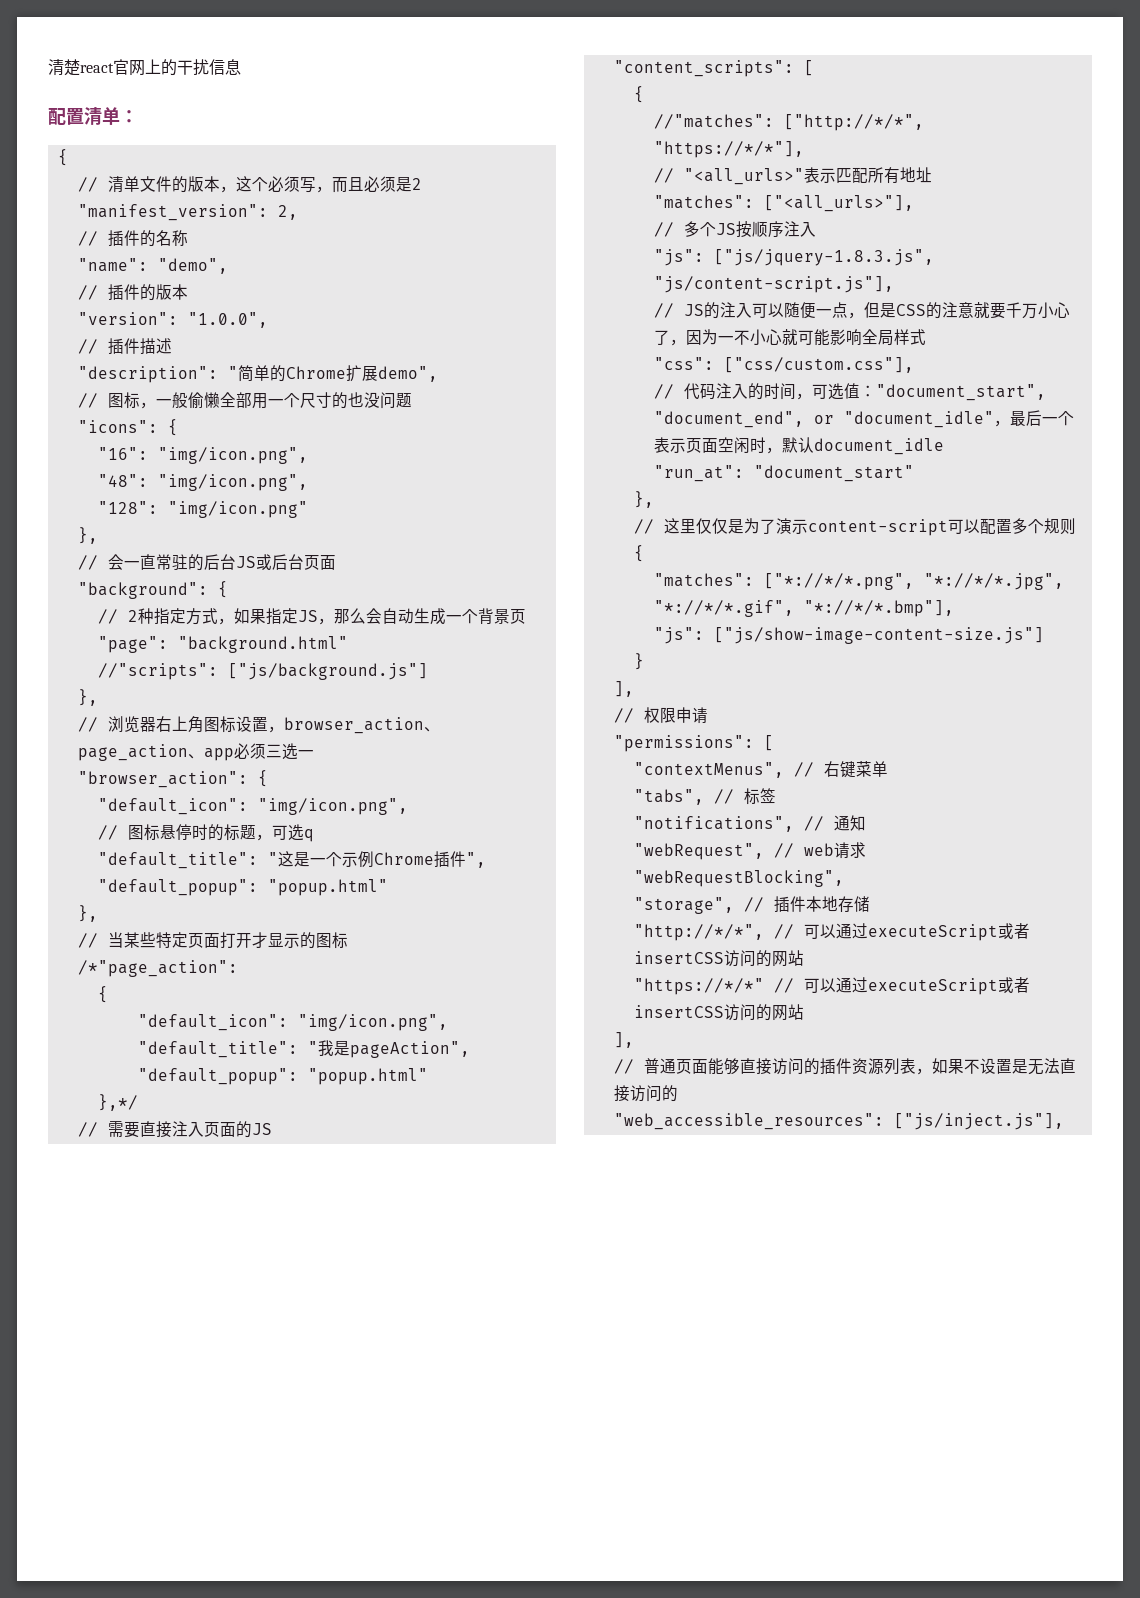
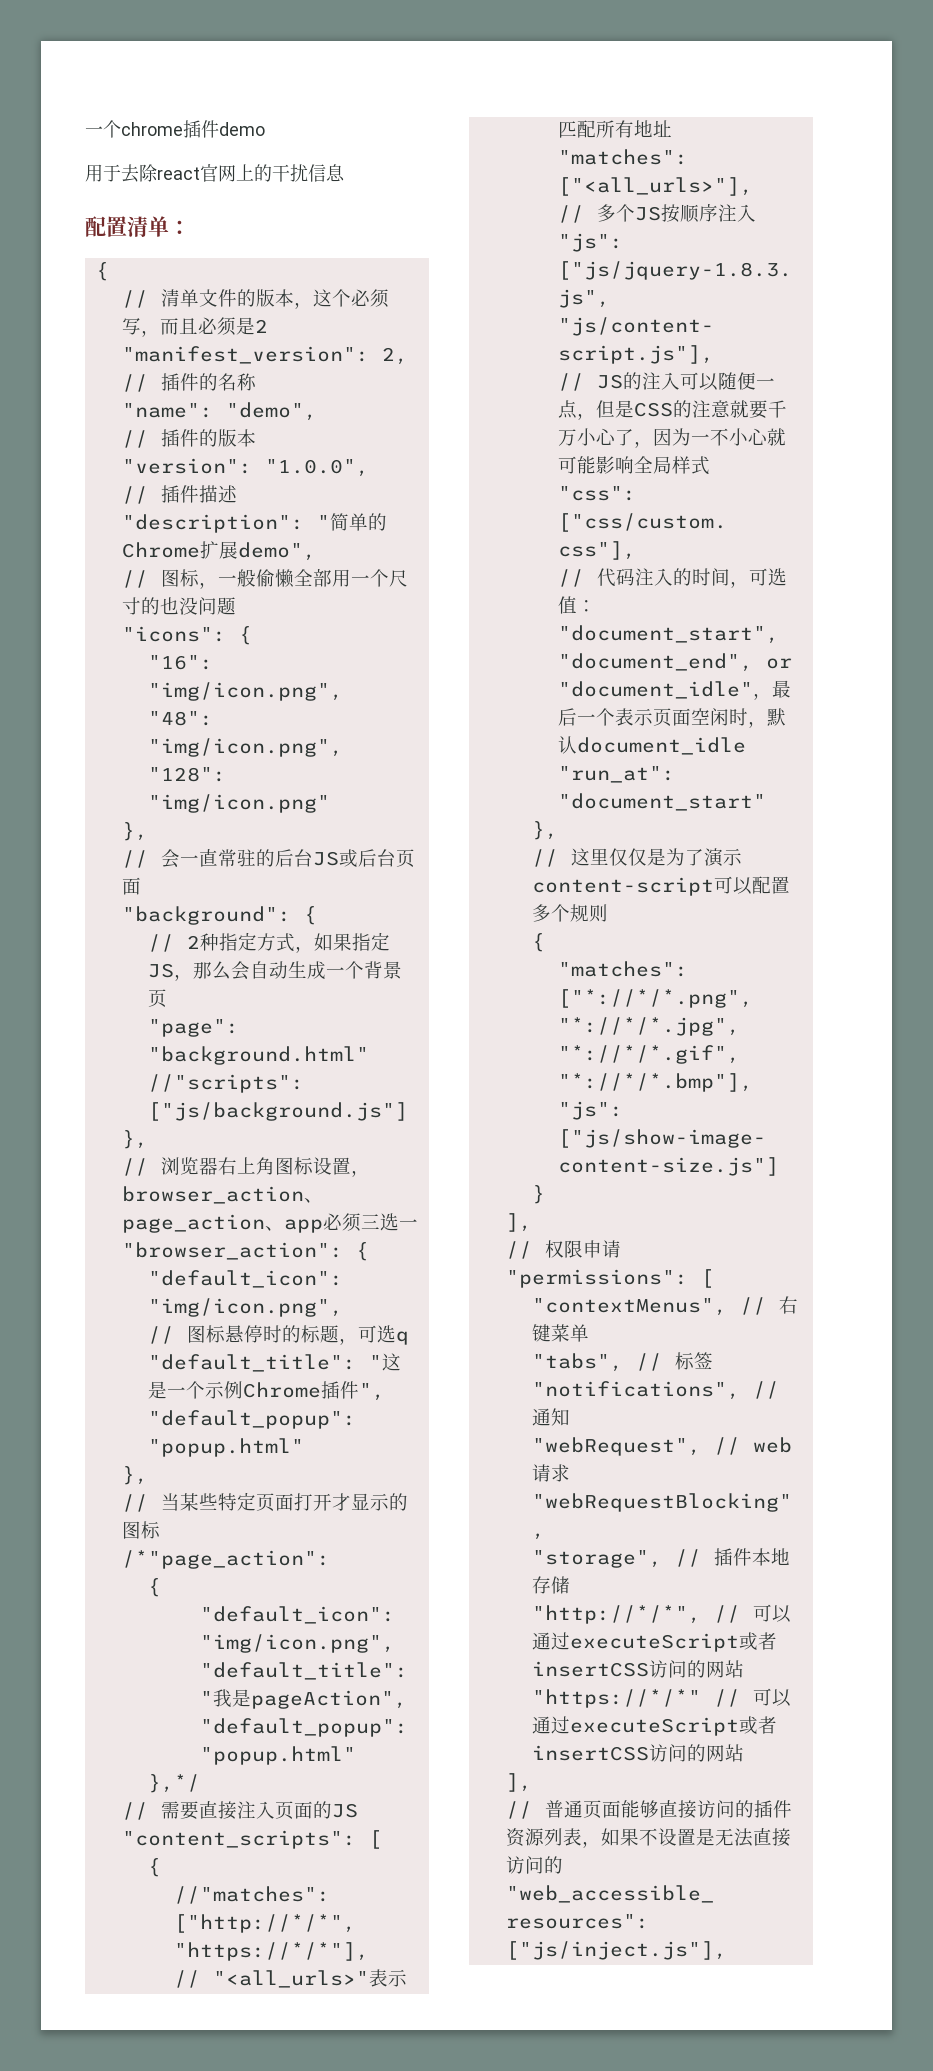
[48,59,80,76] 清楚 -> [85,120,265,138] [85,164,158,183] 一个chrome插件demo // 用于去除

